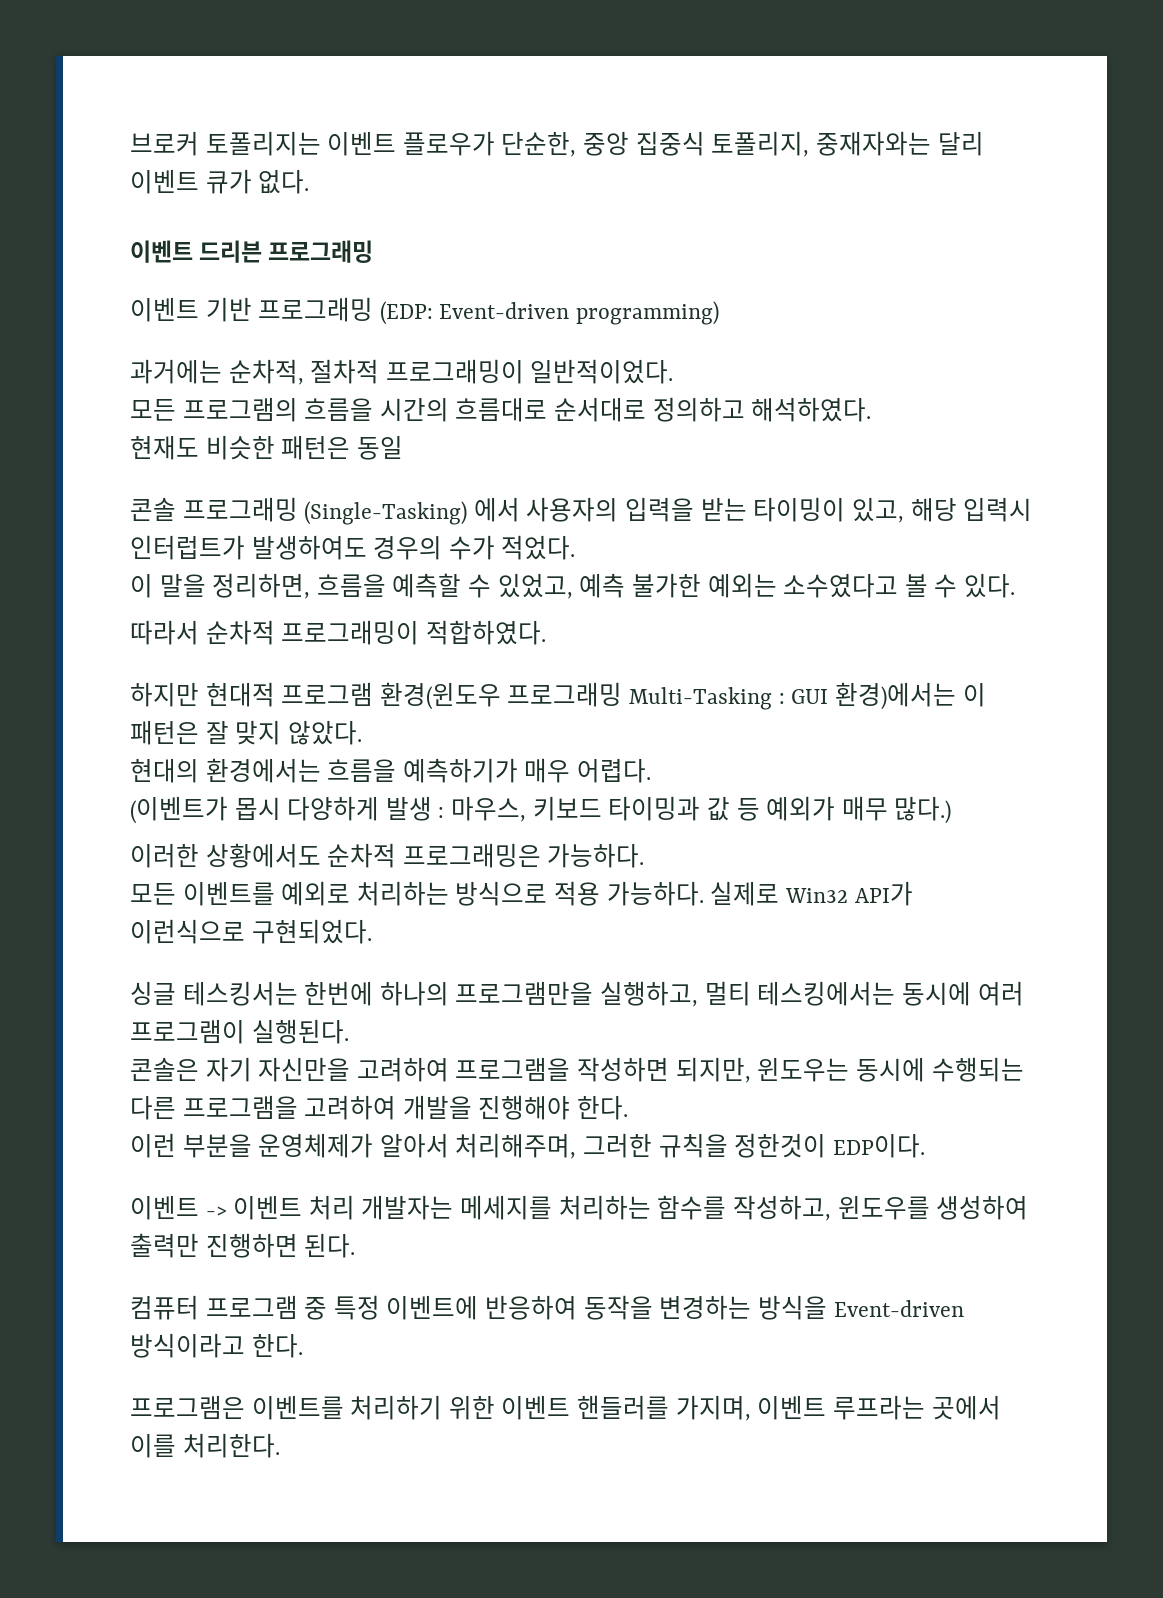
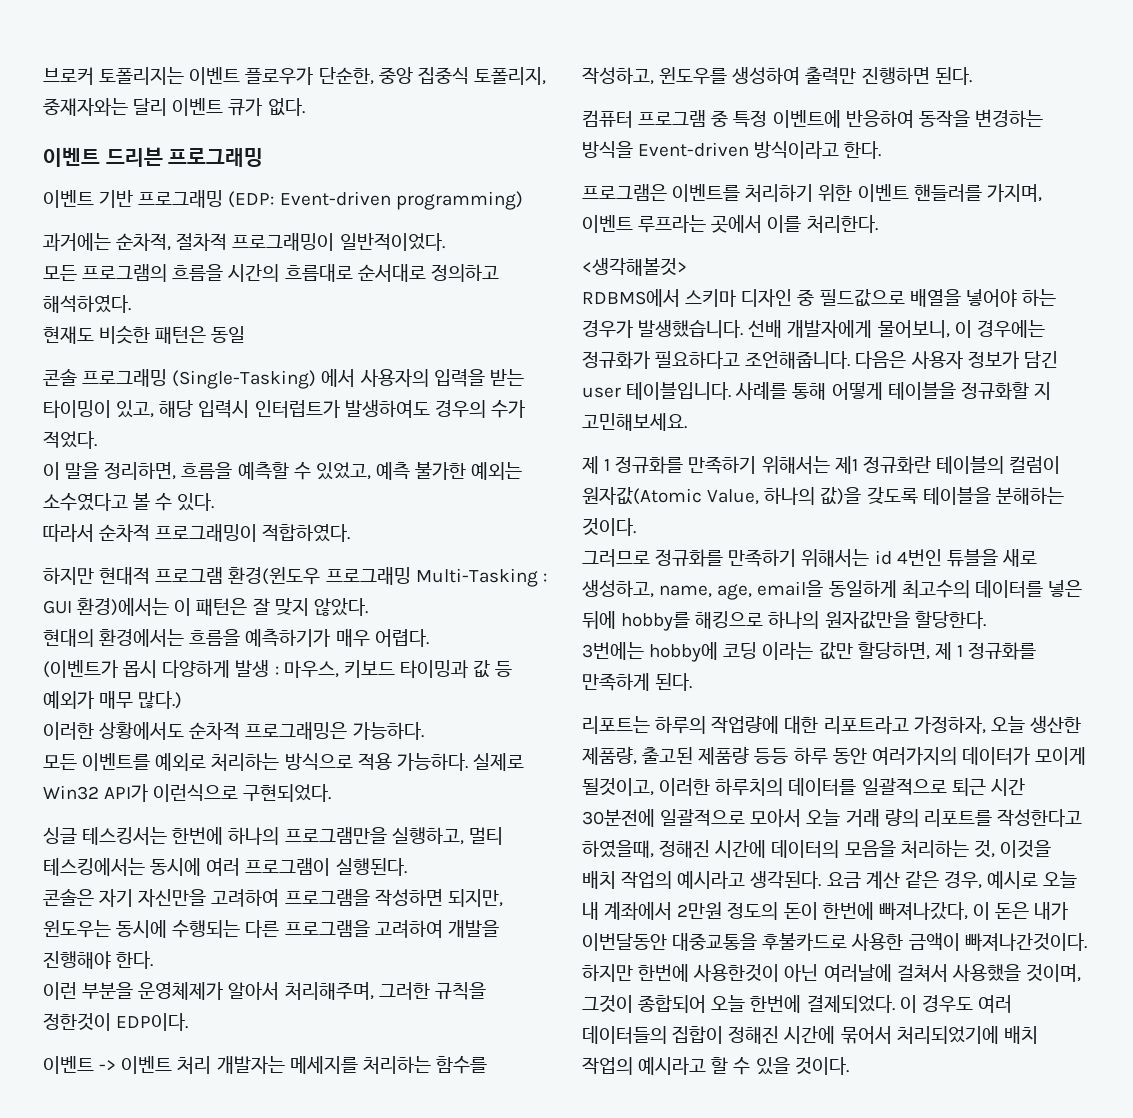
(280, 1445) none -> [582,258,687,276] [582,289,1056,307] [582,320,1045,338] [582,351,1058,369] [582,382,1051,400] [582,413,687,431] [582,456,1061,474] [582,487,1064,505] [582,518,636,536] [582,549,1037,567] [582,580,1082,600] [582,611,986,631] [582,642,1037,662] [582,673,693,691] [582,715,1081,734] [582,746,1087,765] [582,778,1025,796] [582,808,1082,827] [582,840,1051,858] [582,871,1078,889] [582,902,1069,920] [582,933,1087,951] [582,964,1081,982] [582,995,1012,1013] [582,1026,1038,1044] [582,1057,849,1075] // <생각해볼것> // RDBMS에서 스키마 디자인 중 필드값으로 배열을 넣어야 하는 경우가 발생했습니다. 선배 개발자에게 물어보니, 이 경우에는 정규화가 필요하다고 조언해줍니다. 다음은 사용자 정보가 담긴 user 테이블입니다. 사례를 통해 어떻게 테이블을 정규화할 지 고민해보세요. // 제 1 정규화를 만족하기 위해서는 제1 정규화란 테이블의 컬럼이 원자값(Atomic Value, 하나의 값)을 갖도록 테이블을 분해하는 것이다. // 그러므로 정규화를 만족하기 위해서는 id 4번인 튜블을 새로 생성하고, name, age, email을 동일하게 최고수의 데이터를 넣은 뒤에 hobby를 해킹으로 하나의 원자값만을 할당한다. // 3번에는 hobby에 코딩 이라는 값만 할당하면, 제 1 정규화를 만족하게 된다. // 리포트는 하루의 작업량에 대한 리포트라고 가정하자, 오늘 생산한 제품량, 출고된 제품량 등등 하루 동안 여러가지의 데이터가 모이게 될것이고, 이러한 하루치의 데이터를 일괄적으로 퇴근 시간 30분전에 일괄적으로 모아서 오늘 거래 량의 리포트를 작성한다고 하였을때, 정해진 시간에 데이터의 모음을 처리하는 것, 이것을 배치 작업의 예시라고 생각된다. 요금 계산 같은 경우, 예시로 오늘 내 계좌에서 2만원 정도의 돈이 한번에 빠져나갔다, 이 돈은 내가 이번달동안 대중교통을 후불카드로 사용한 금액이 빠져나간것이다. 하지만 한번에 사용한것이 아닌 여러날에 걸쳐서 사용했을 것이며, 그것이 종합되어 오늘 한번에 결제되었다. 이 경우도 여러 데이터들의 집합이 정해진 시간에 묶어서 처리되었기에 배치 작업의 예시라고 할 수 있을 것이다.

